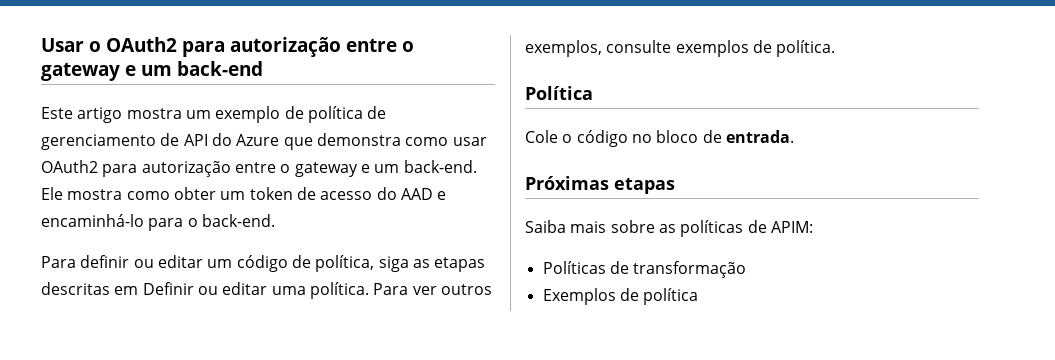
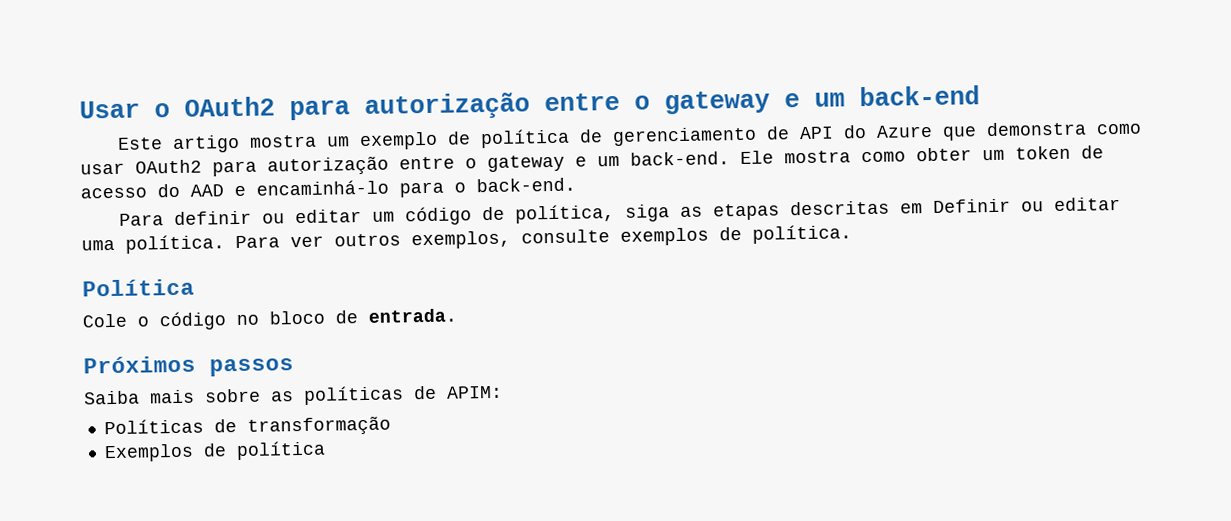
[525,176,675,194] Próximas etapas -> [83,355,294,377] Próximos passos

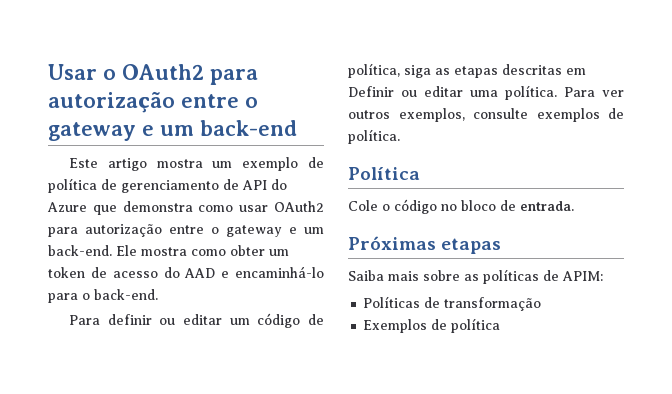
[83,355,294,377] Próximos passos -> [348,236,502,254] Próximas etapas

